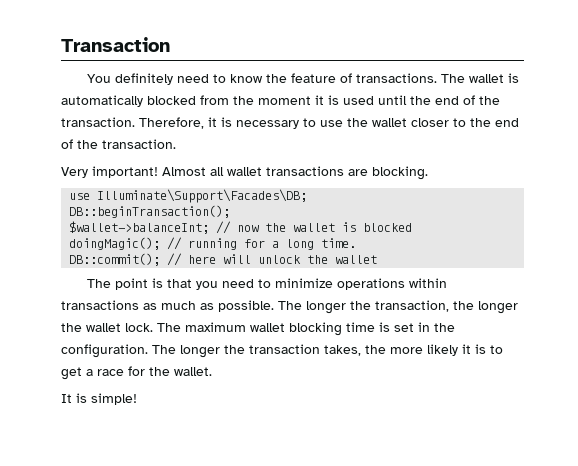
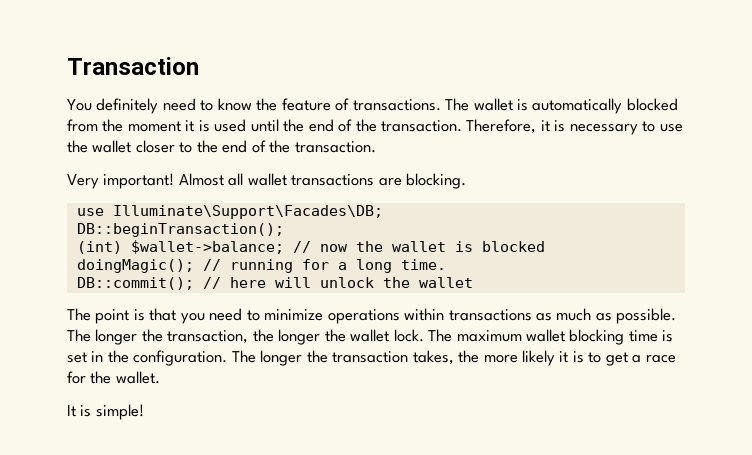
[69,221,210,234] $wallet->balanceInt; -> [76,240,284,254] (int) $wallet->balance;

